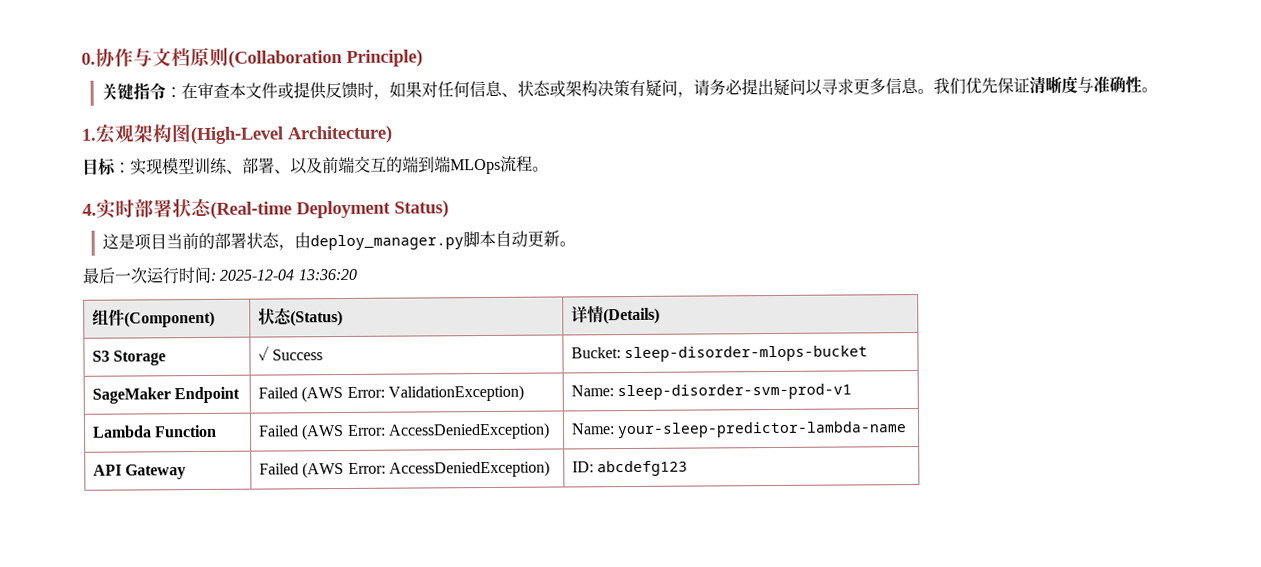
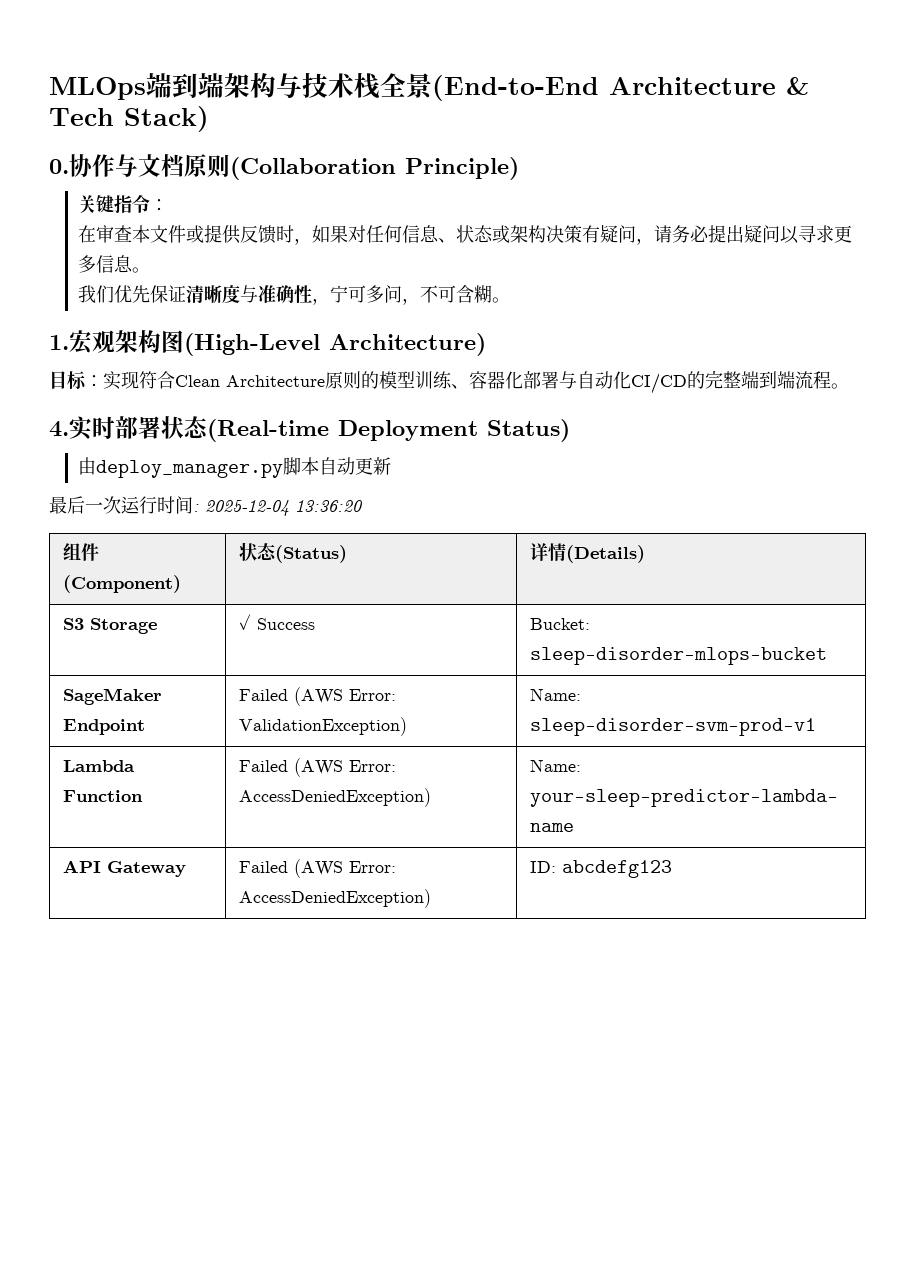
(81, 58) none -> [49,72,809,101] [49,106,209,132] MLOps端到端架构与技术栈全景(End-to-End Architecture & Tech Stack) //
(183, 92) none -> (168, 205) //
(935, 91) none -> (150, 270) //
(1143, 84) none -> [311,285,492,305] ，宁可多问，不可含糊
[162,155,501,175] 模型训练、部署、以及前端交互的端到端MLOps -> [139,370,795,394] 符合Clean Architecture原则的模型训练、容器化部署与自动化CI/CD的完整端到端
[102,232,296,251] 这是项目当前的部署状态， -> (570, 430) none
[559,241,577,247] 。 -> (391, 466) none

